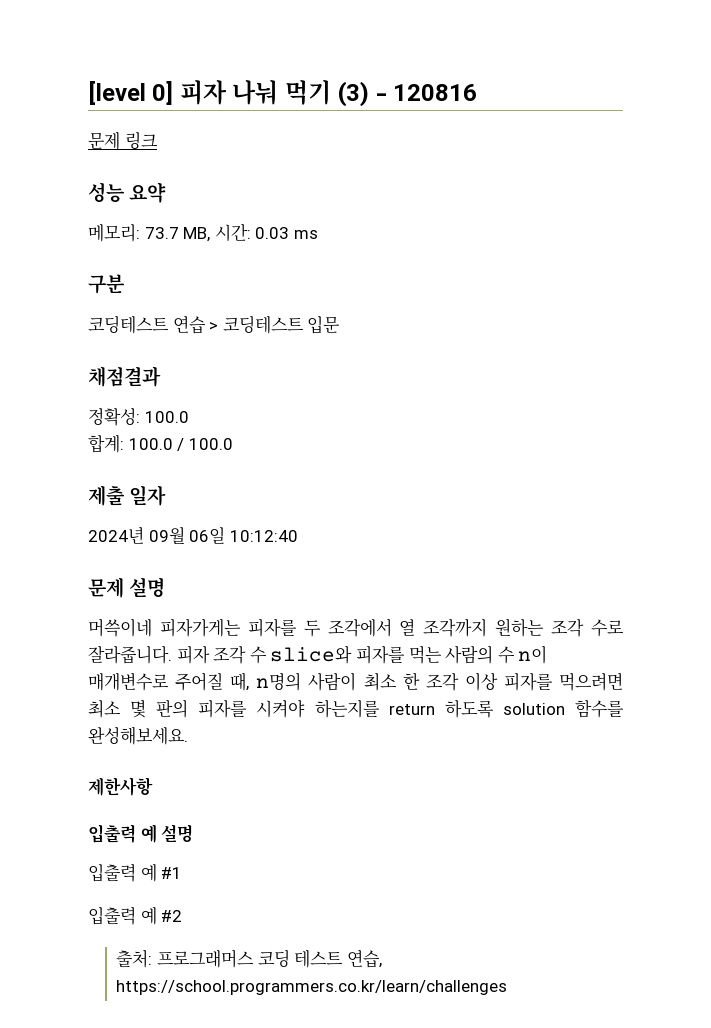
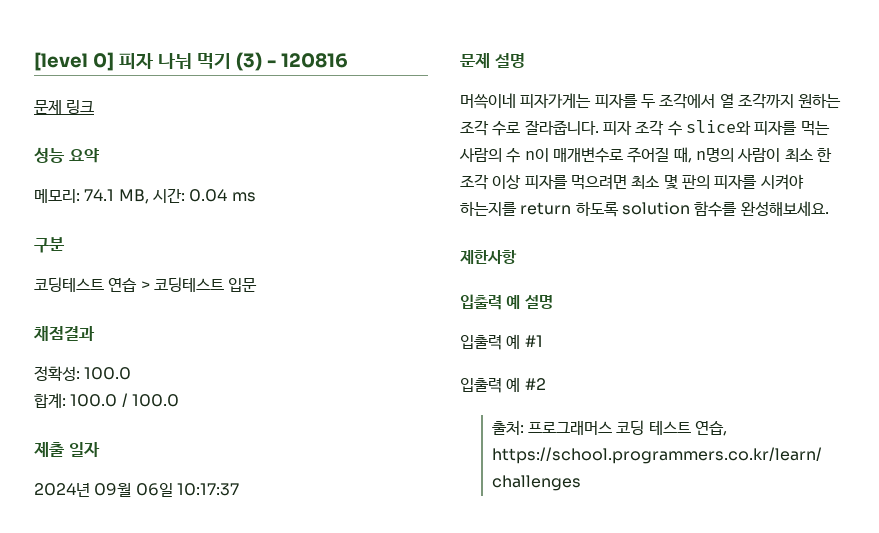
[144,227,179,239] 73.7 -> [84,189,115,201] 74.1
[255,227,290,239] 0.03 -> [189,189,228,202] 0.04
[229,530,298,542] 10:12:40 -> [176,483,239,496] 10:17:37

